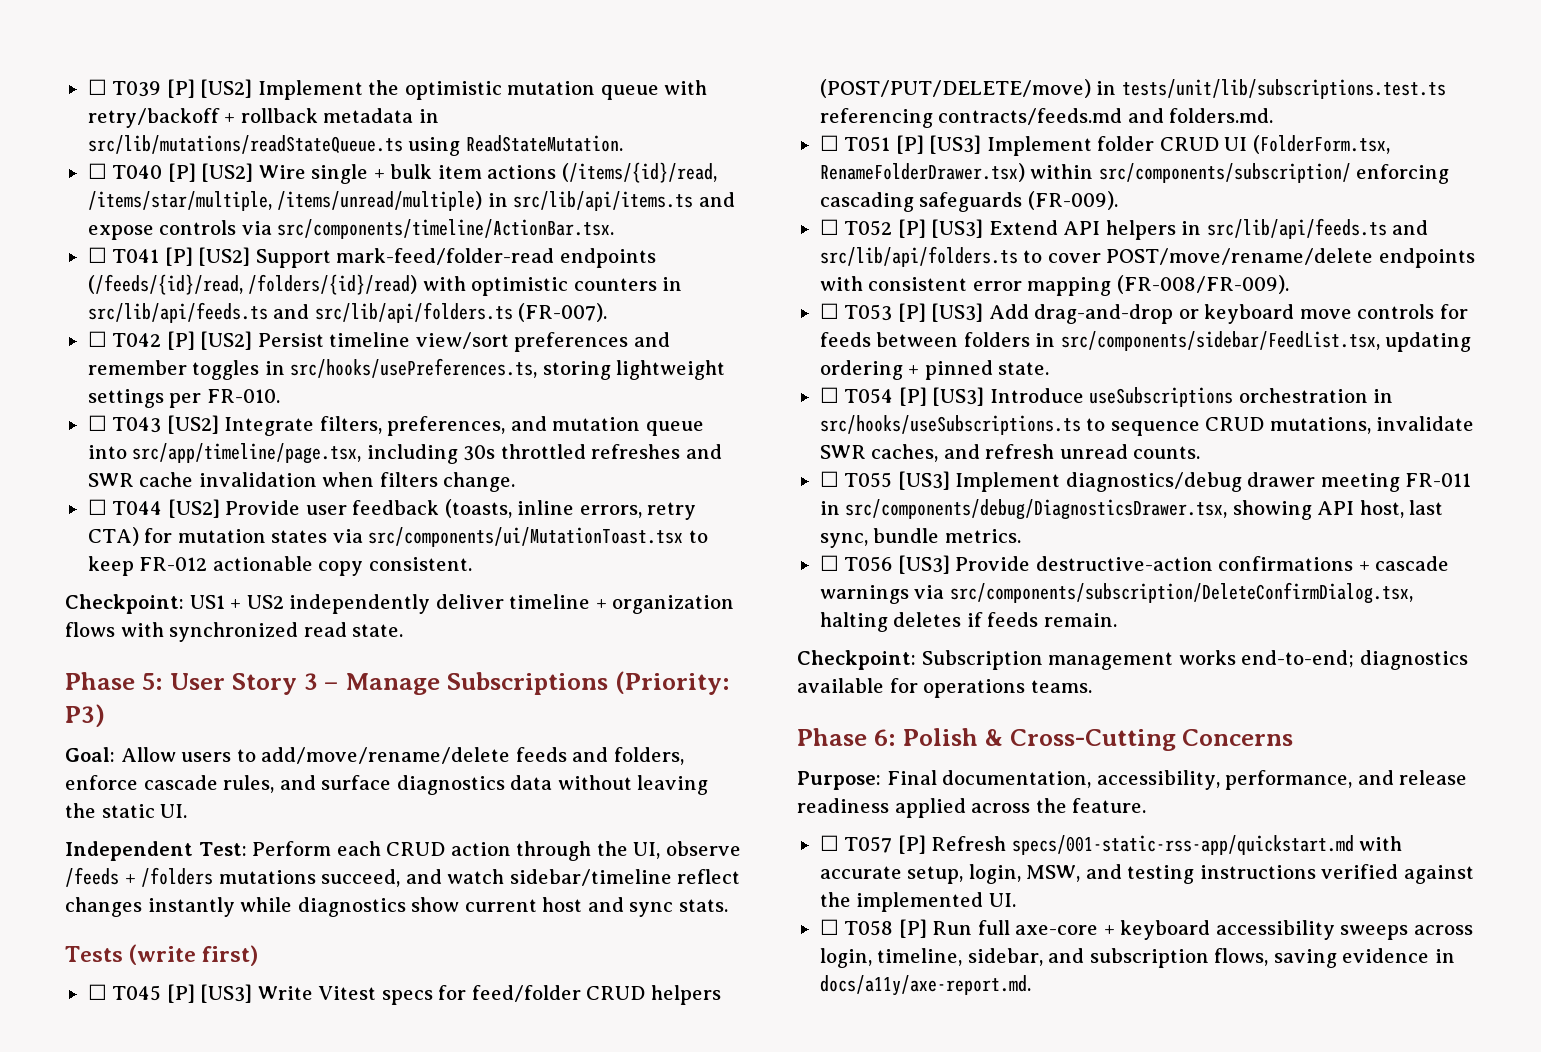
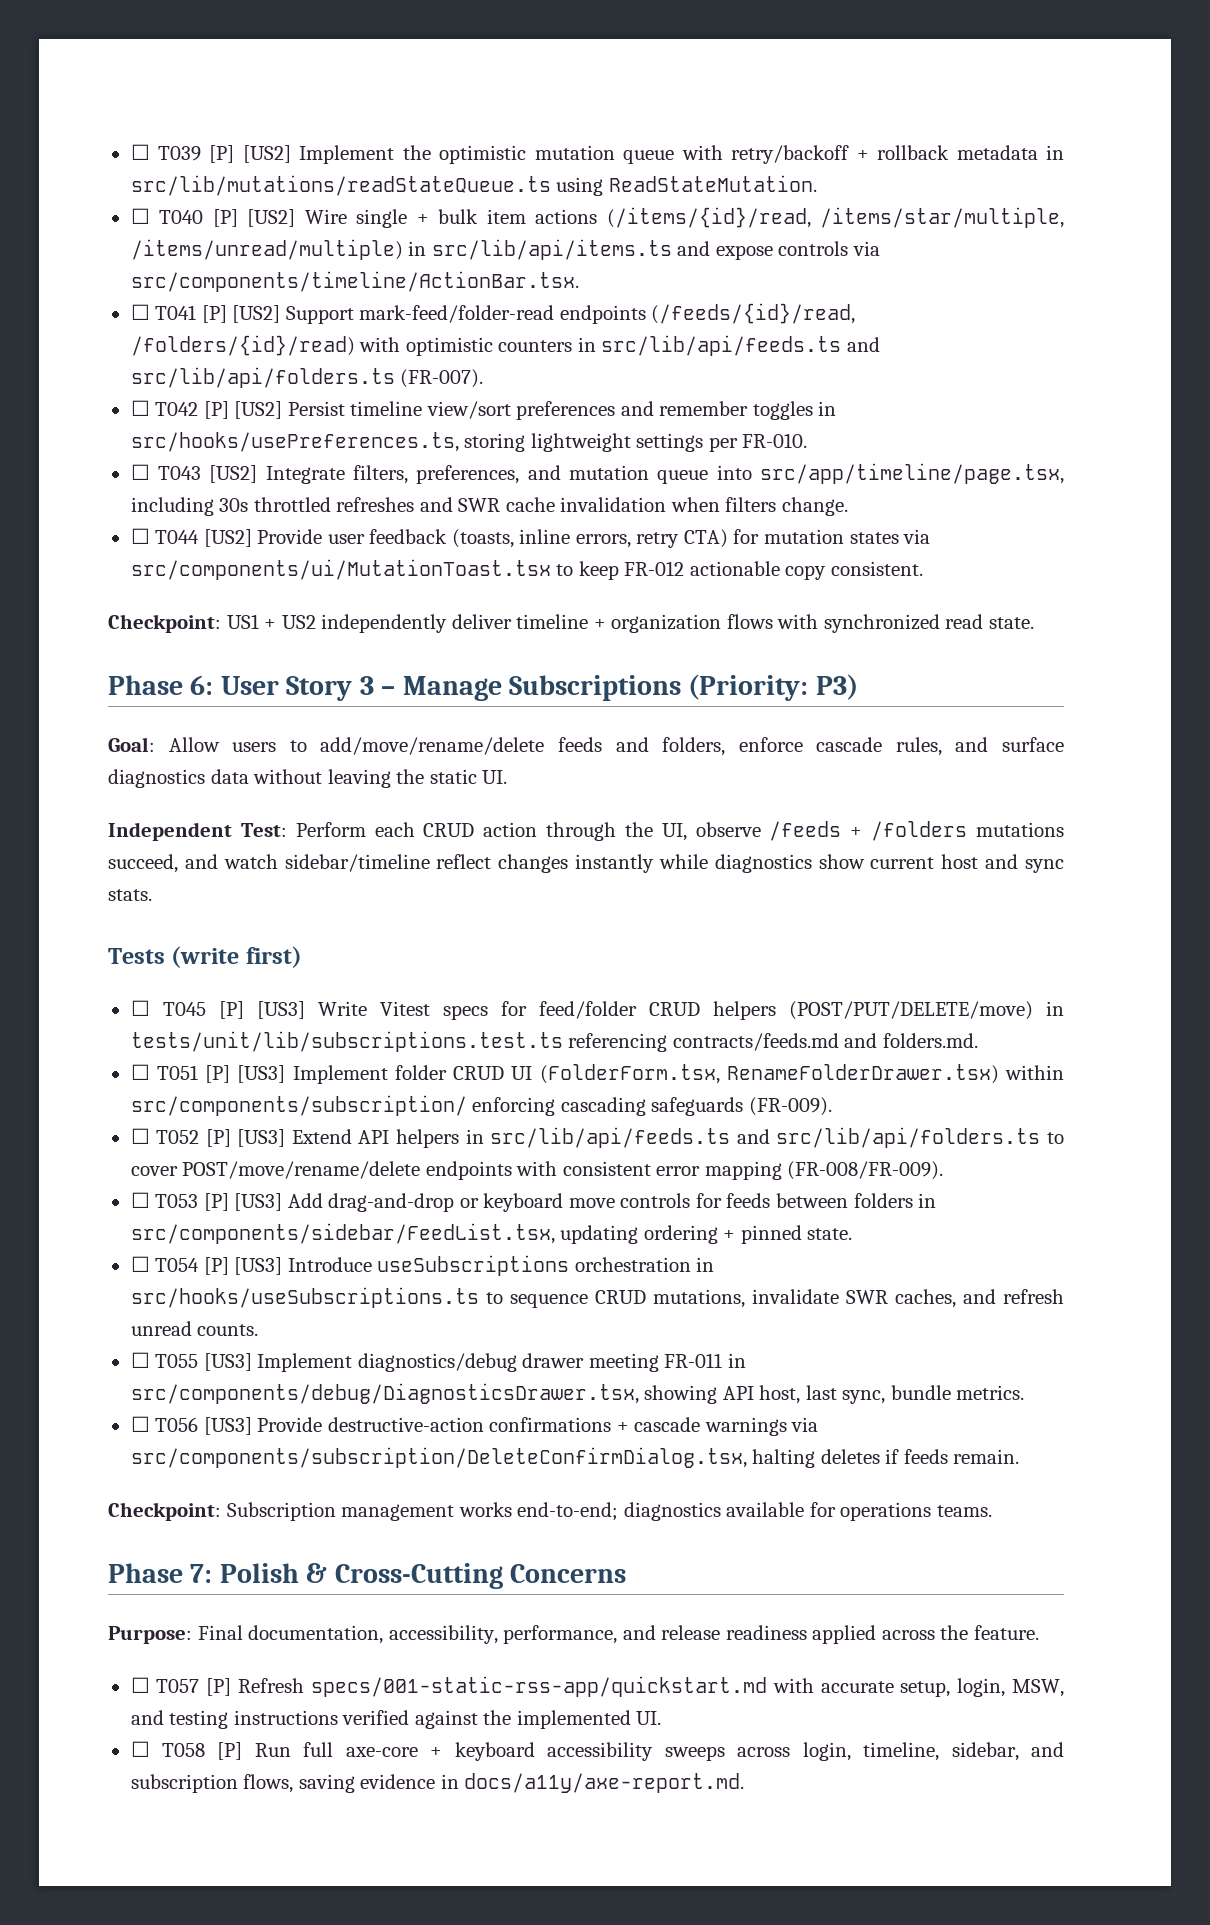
[141,673,163,690] 5: -> [190,675,214,695] 6:
[873,729,896,746] 6: -> [190,1564,213,1583] 7:

